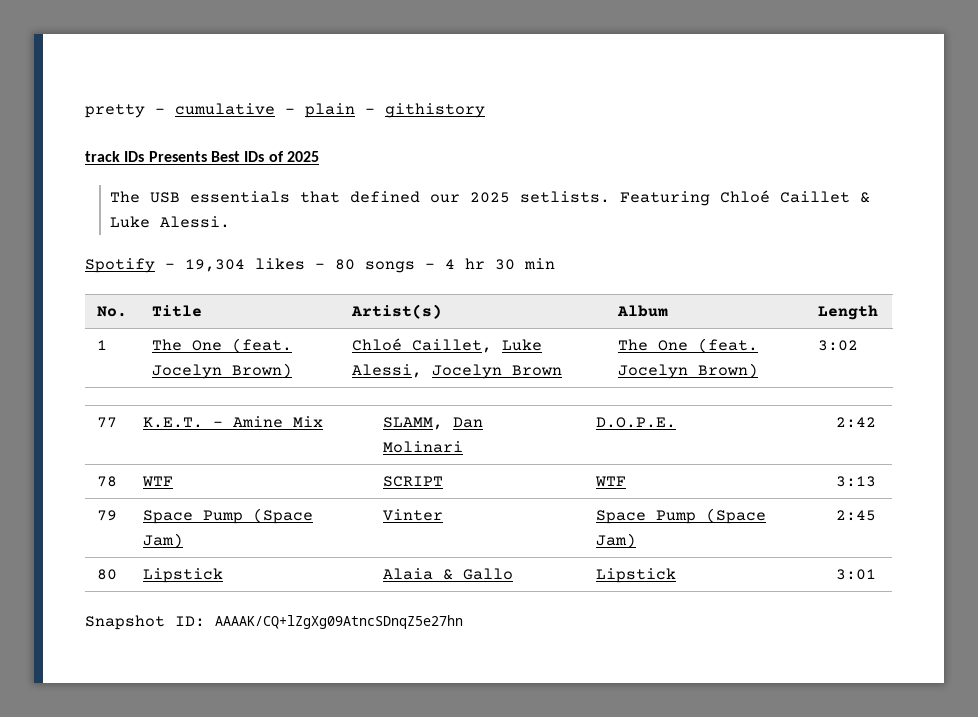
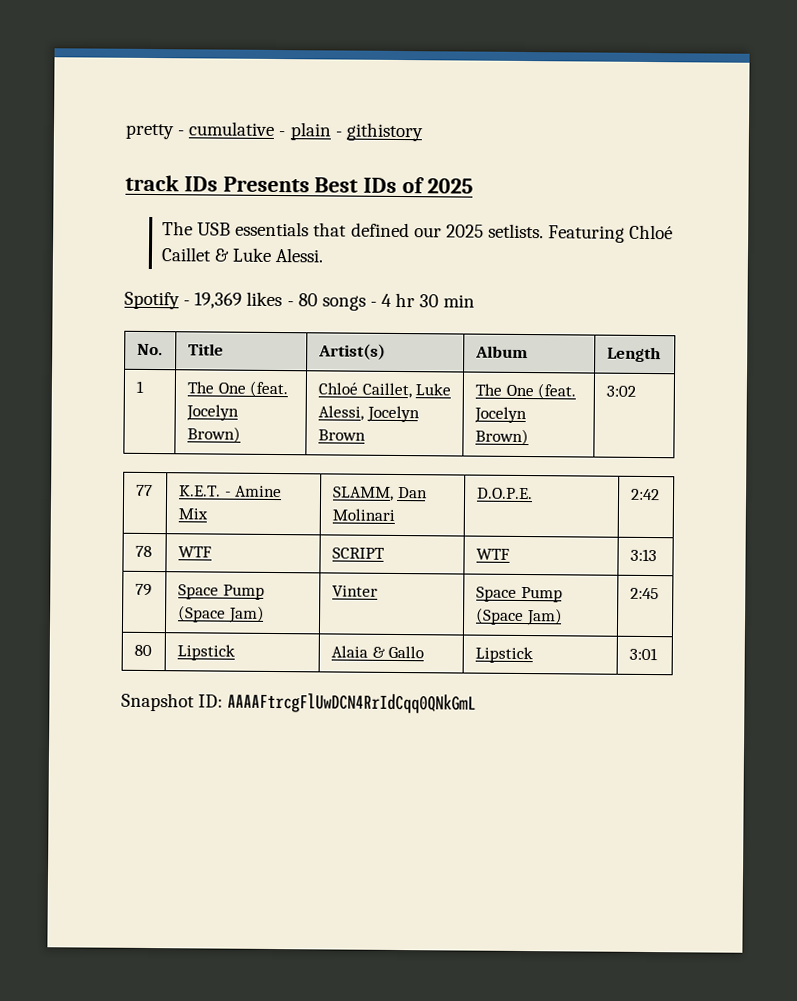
[185,259,245,272] 19,304 -> [194,292,243,309] 19,369
[215,615,463,629] AAAAK/CQ+lZgXg09AtncSDnqZ5e27hn -> [227,692,477,714] AAAAFtrcgFlUwDCN4RrIdCqq0QNkGmL

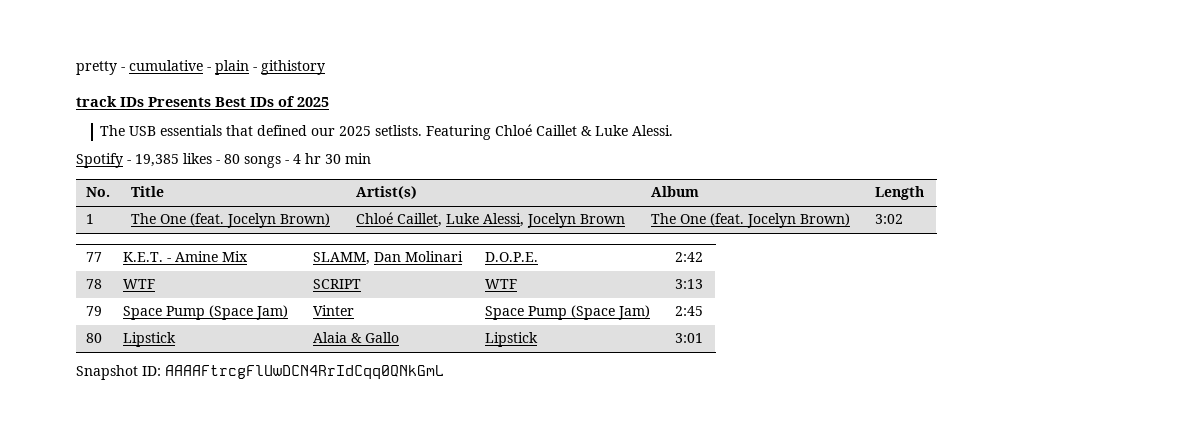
[194,292,243,309] 19,369 -> [135,154,179,167] 19,385

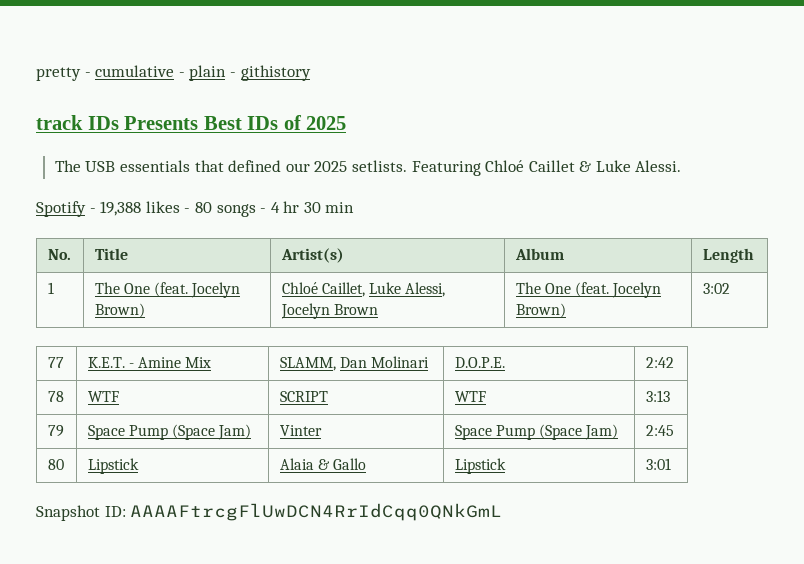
[135,154,179,167] 19,385 -> [100,201,142,216] 19,388

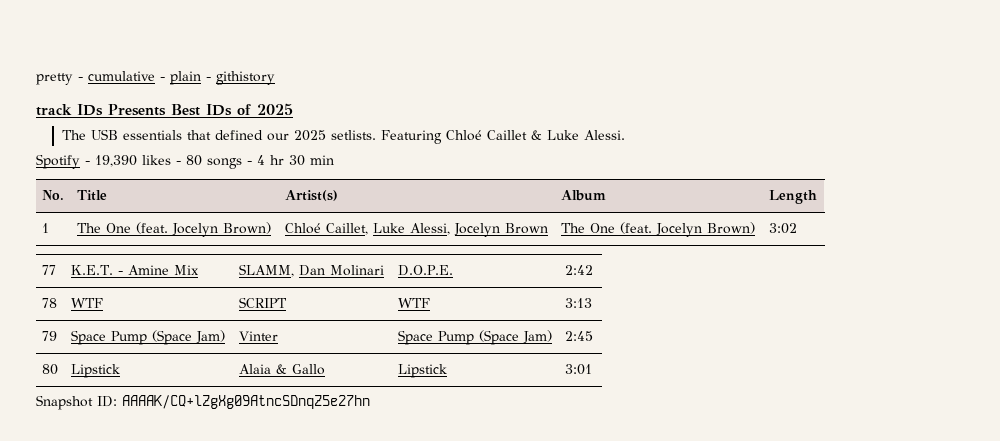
[100,201,142,216] 19,388 -> [95,155,137,167] 19,390
[130,503,503,521] AAAAFtrcgFlUwDCN4RrIdCqq0QNkGmL -> [122,395,370,409] AAAAK/CQ+lZgXg09AtncSDnqZ5e27hn

